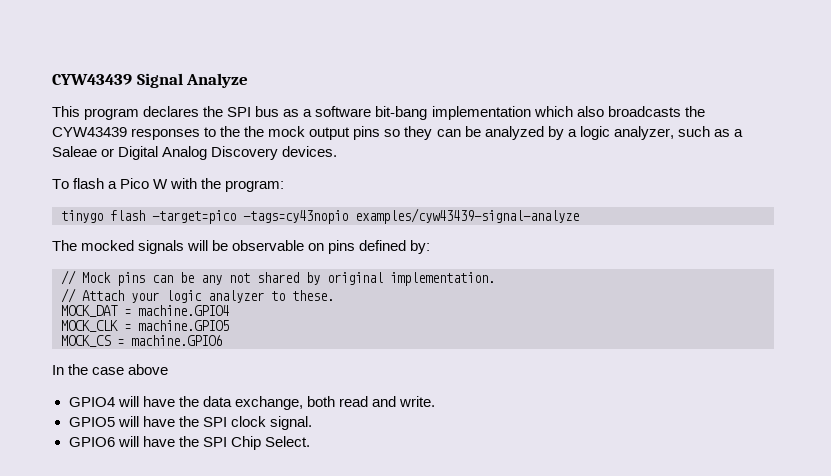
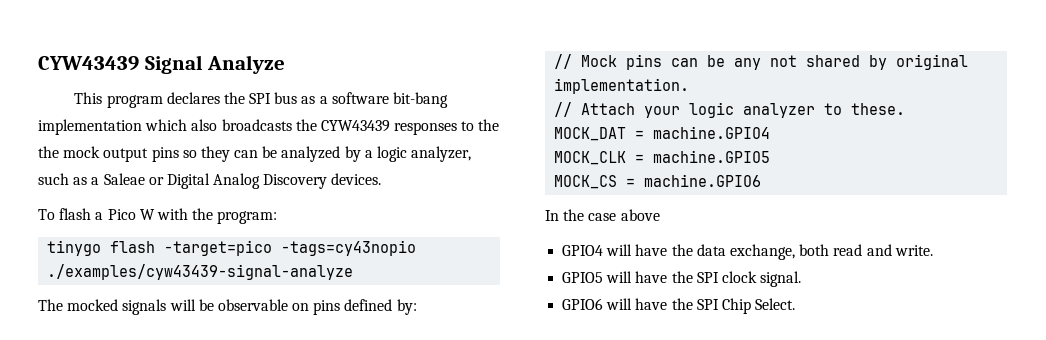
[355,208,579,224] examples/cyw43439-signal-analyze -> [47,264,354,280] ./examples/cyw43439-signal-analyze

